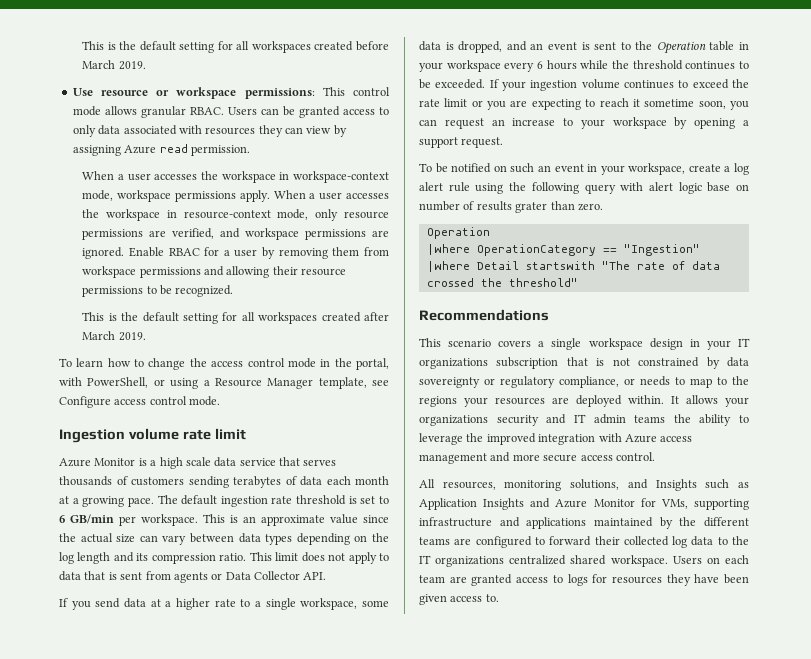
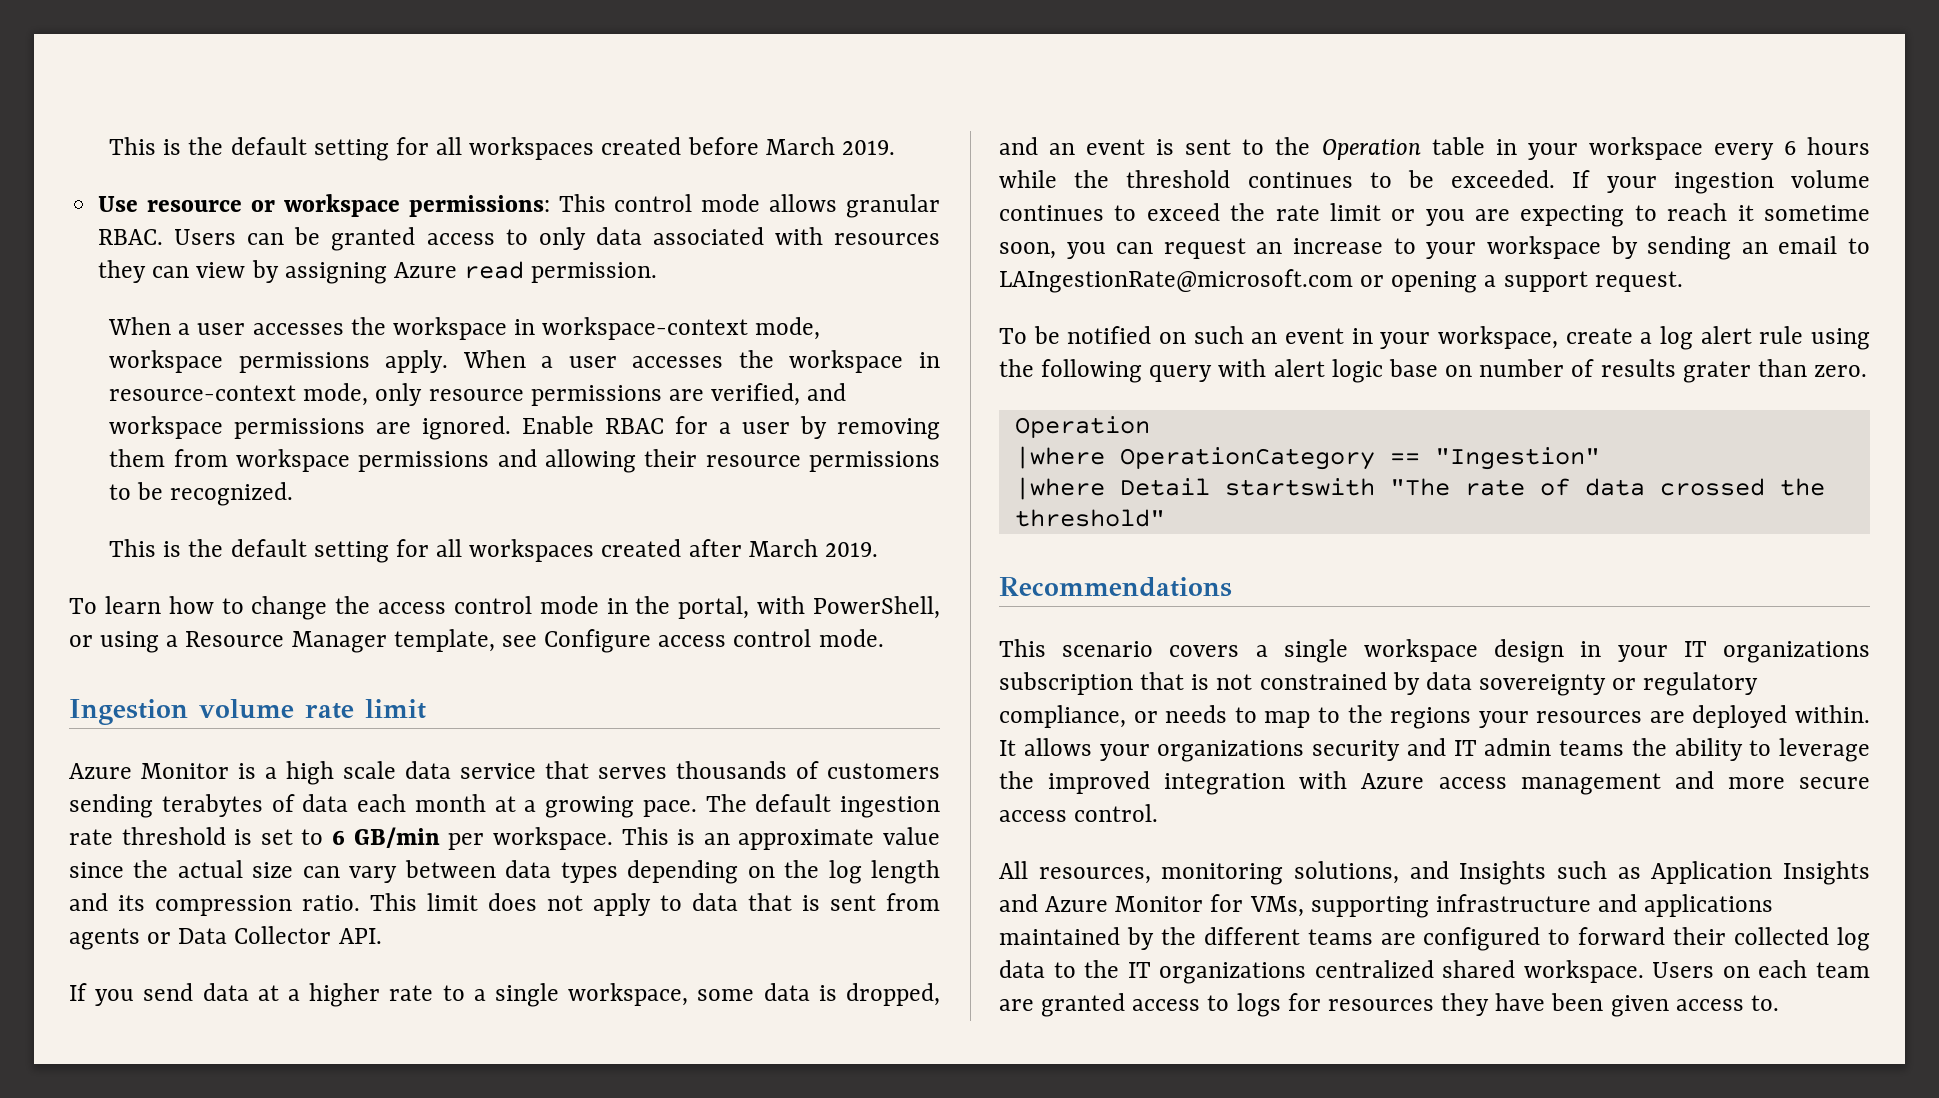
(688, 123) none -> [1647,236,1871,260] [999,269,1385,293] sending an email to LAIngestionRate@microsoft.com or

